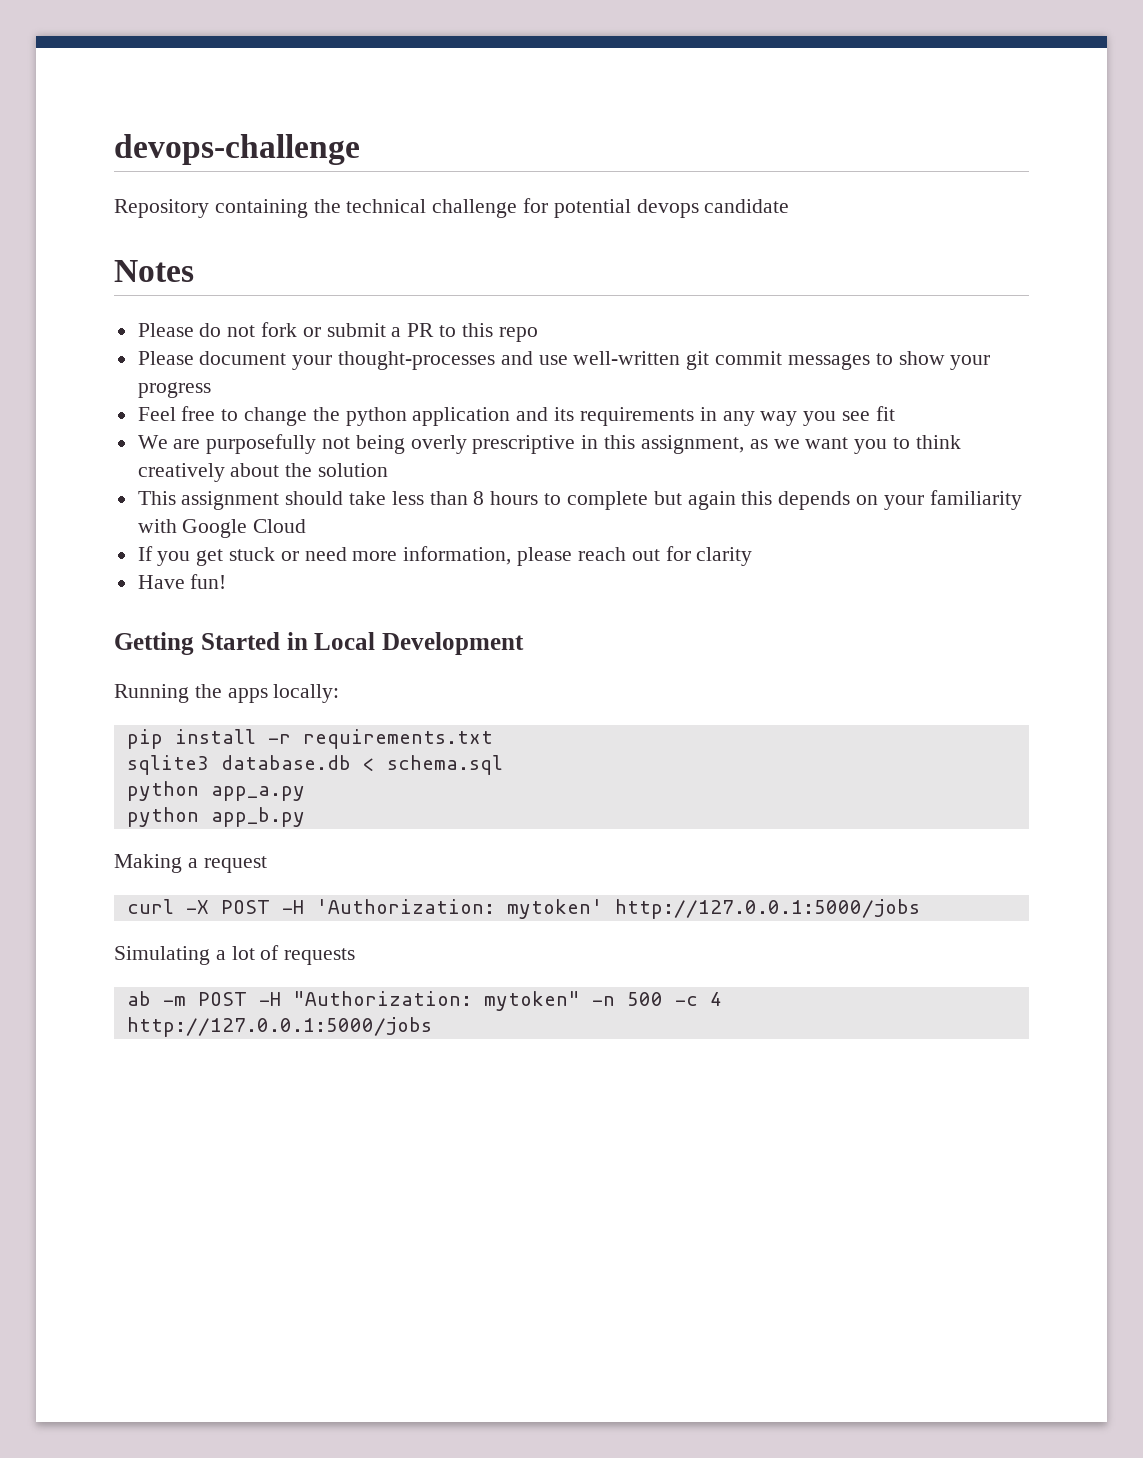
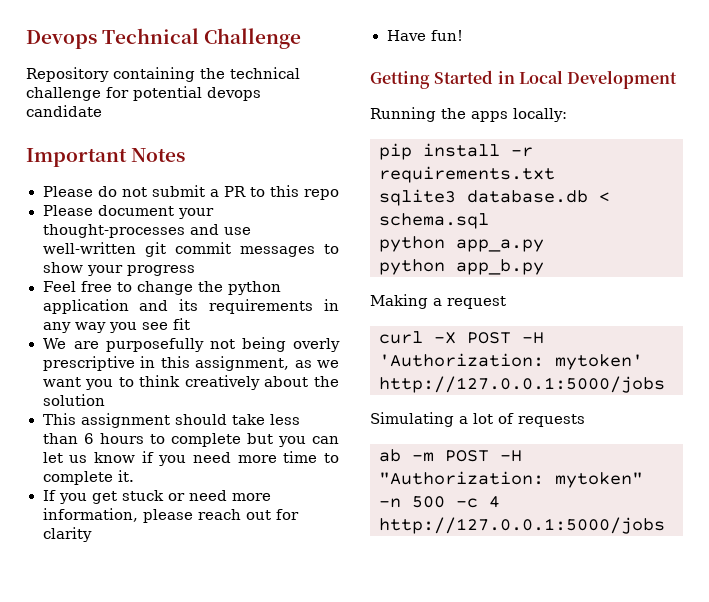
[114,134,360,165] devops-challenge -> [26,28,302,49] Devops Technical Challenge
(790, 206) none -> [26,148,127,167] Important
[261,322,321,337] fork or -> (147, 192) none
[473,491,485,505] 8 -> [83,433,94,444] 6
[687,490,1022,510] [137,519,307,538] again this depends on your familiarity with Google Cloud -> [277,436,339,447] [42,451,339,466] [42,470,134,485] you can let us know if you need more time to complete it.

